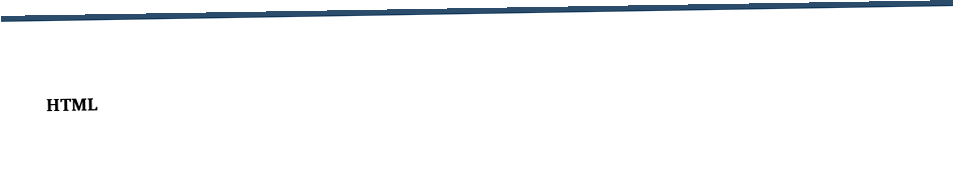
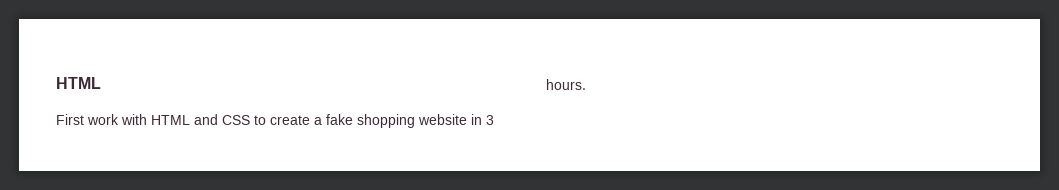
[46,98,99,112] HTML -> [56,77,101,89] [56,114,494,128] [546,79,586,90] HTML // First work with HTML and CSS to create a fake shopping website in 3 hours.

